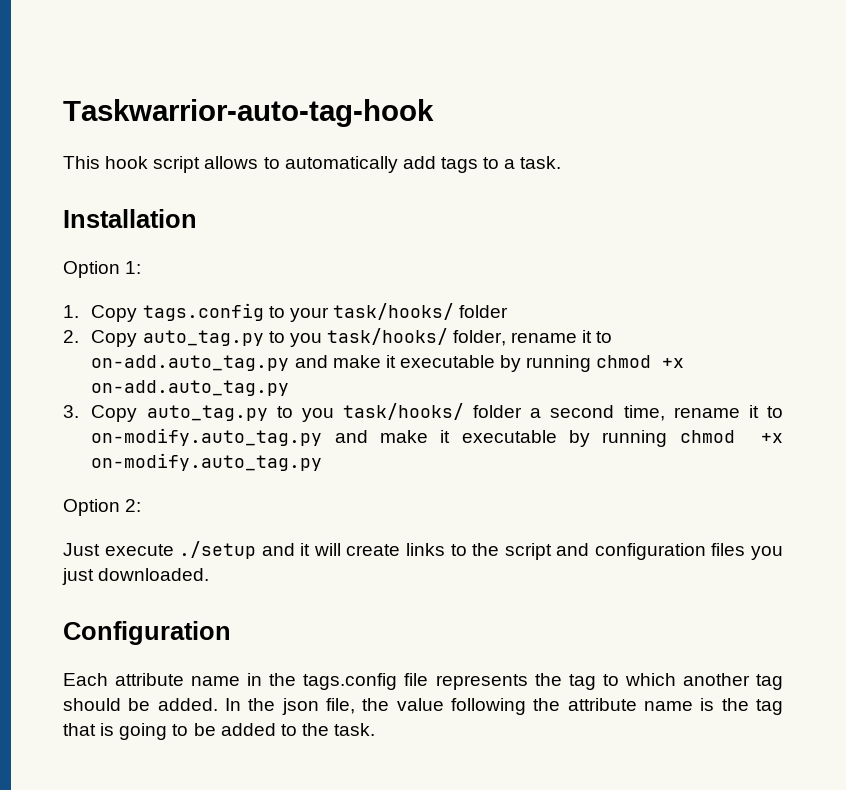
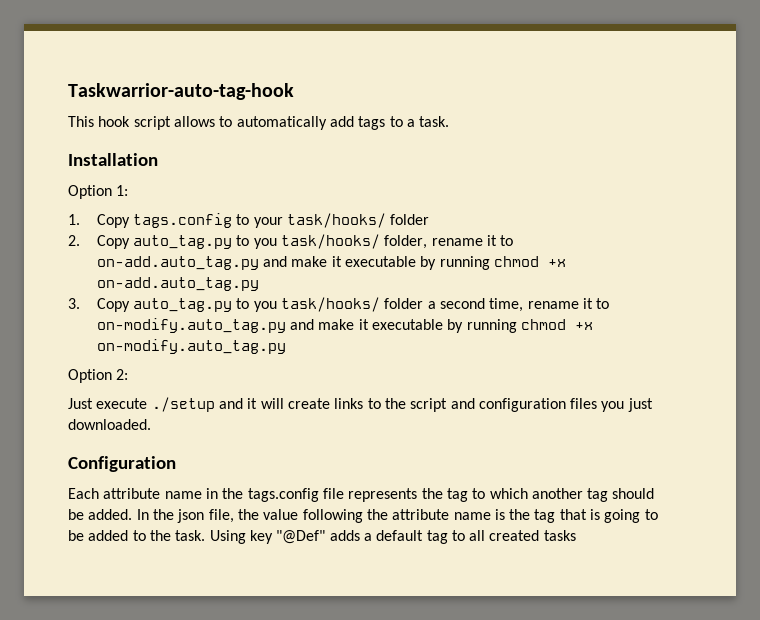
(376, 729) none -> [209,530,576,544] Using key "@Def" adds a default tag to all created tasks

